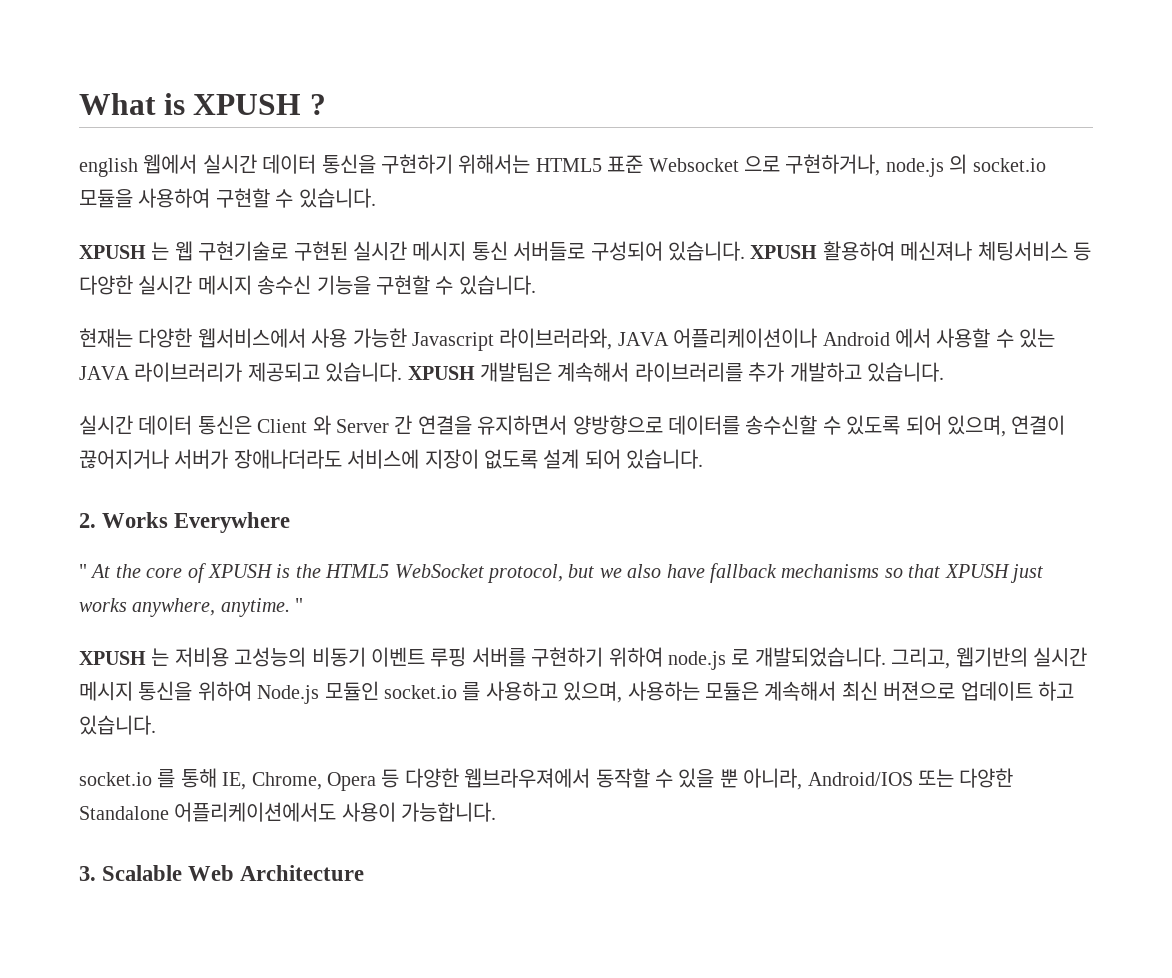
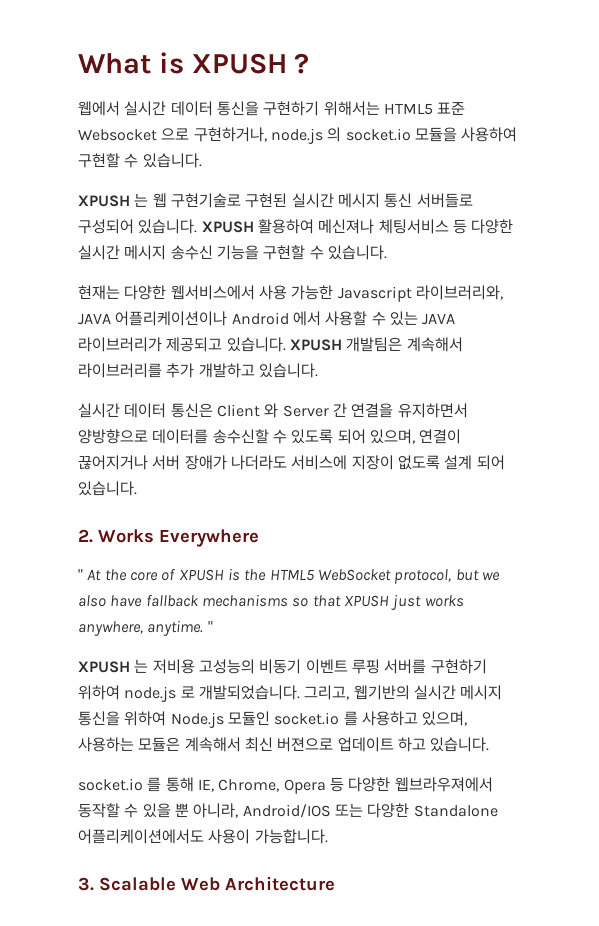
[79,158,138,177] english -> (310, 63) none
[499,328,613,350] 라이브러라와, -> [415,285,503,300] 라이브러리와,
[174,449,342,469] 서버가 장애나더라도 -> [152,455,287,470] 서버 장애가 나더라도

